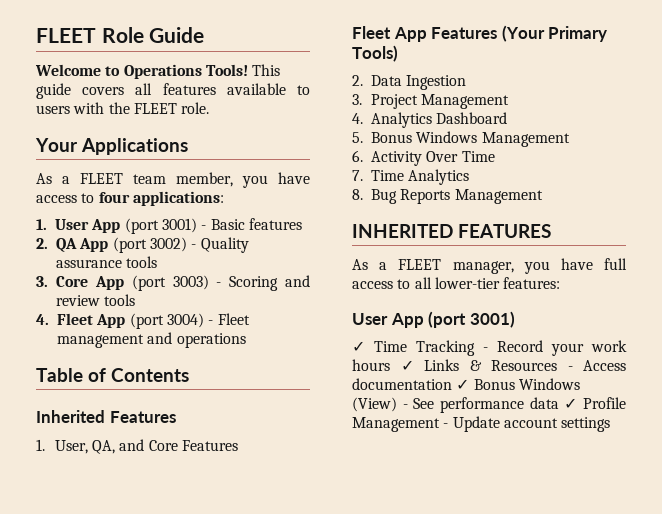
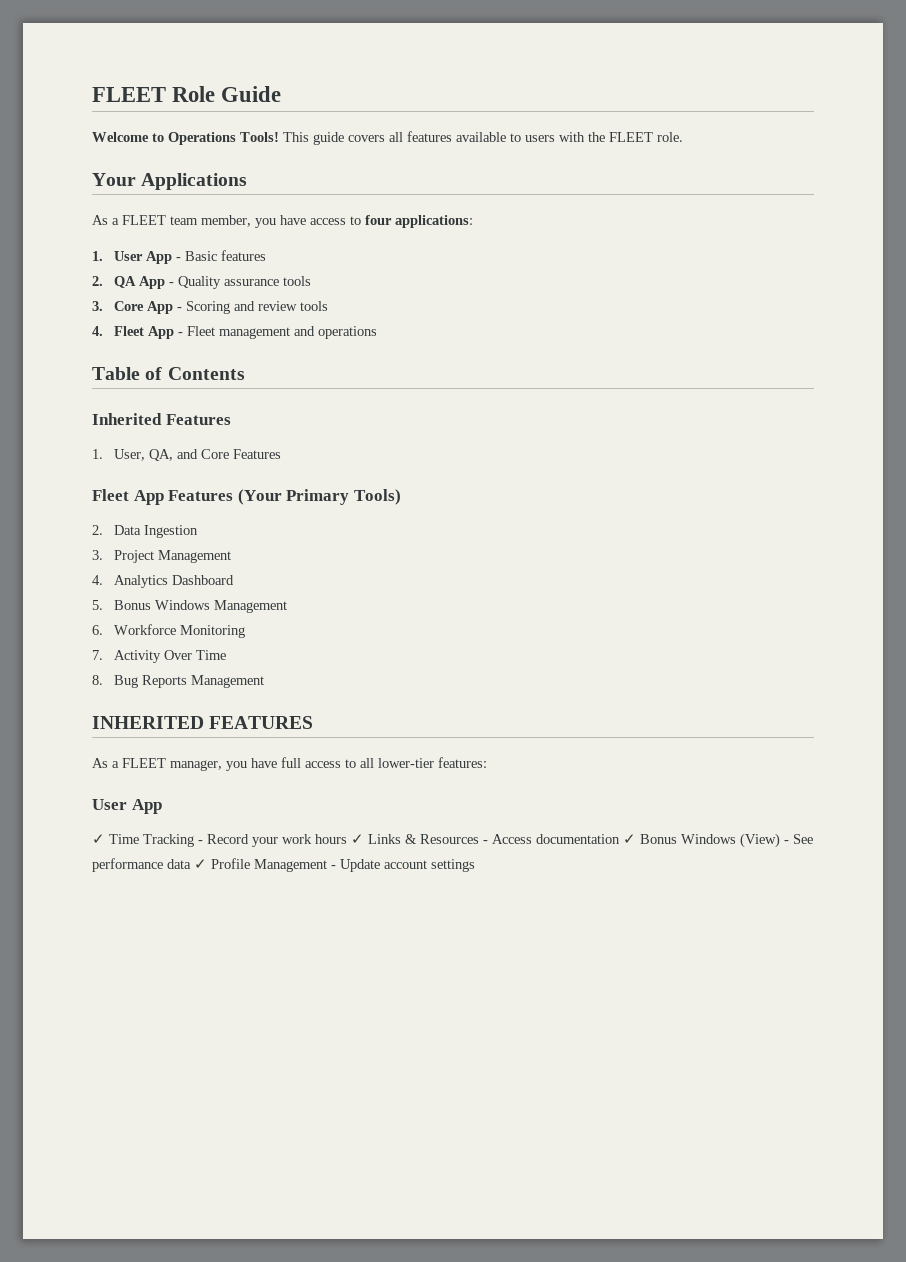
[124,218,197,234] (port 3001) -> (173, 257) none
[112,237,187,253] (port 3002) -> (166, 282) none
[131,275,209,291] (port 3003) -> (174, 307) none
[129,313,204,329] (port 3004) -> (175, 332) none
(363, 156) none -> [114,624,246,638] [92,650,103,660] Workforce Monitoring // 7.
[352,169,470,185] // 7. Time Analytics -> (227, 655) none
[428,311,515,328] (port 3001) -> (162, 806) none

